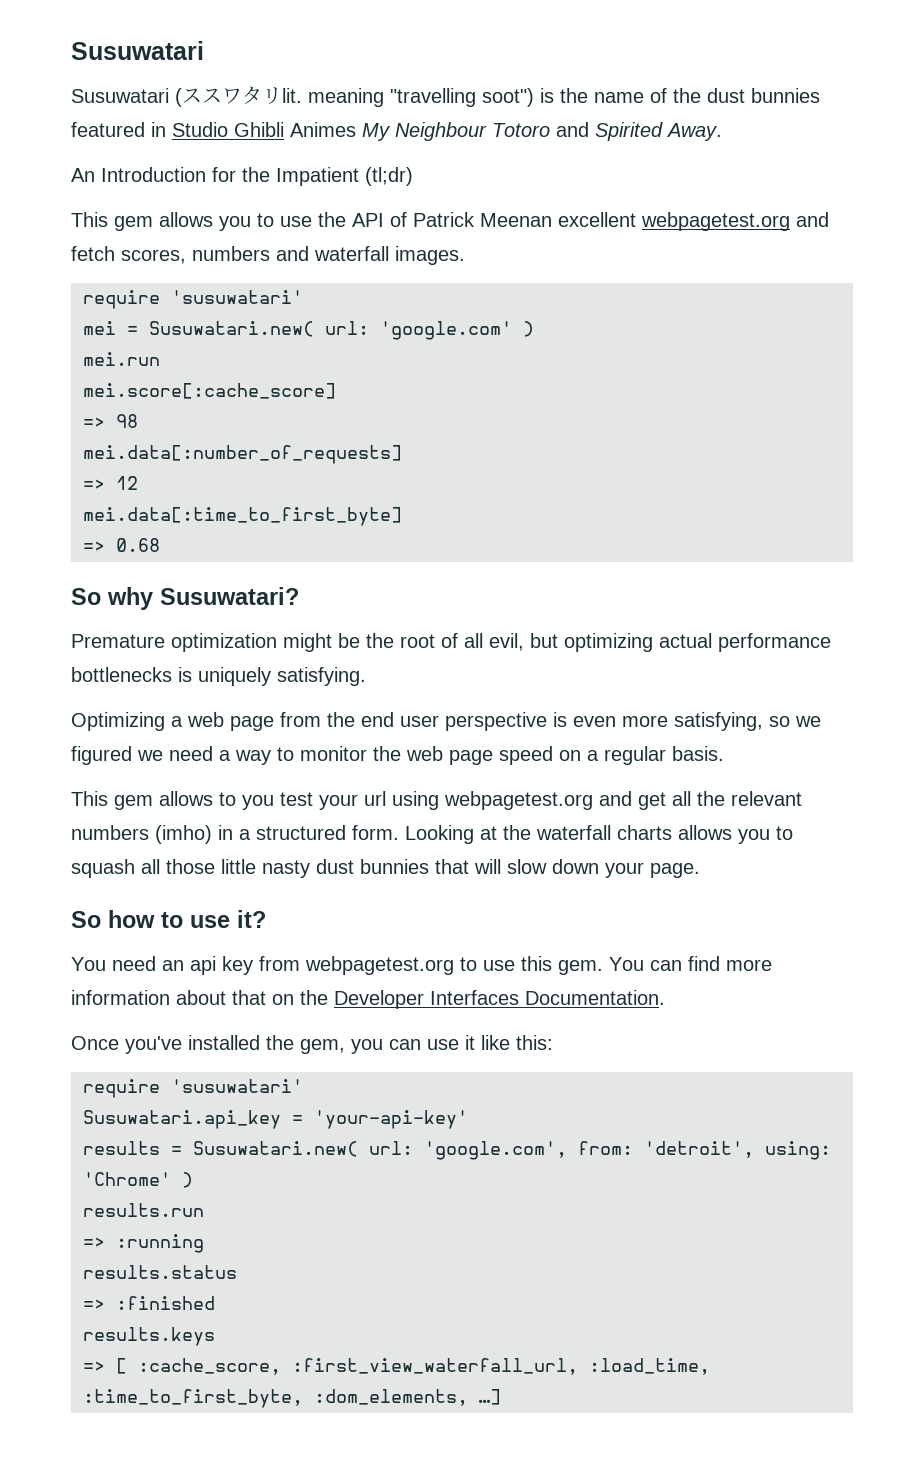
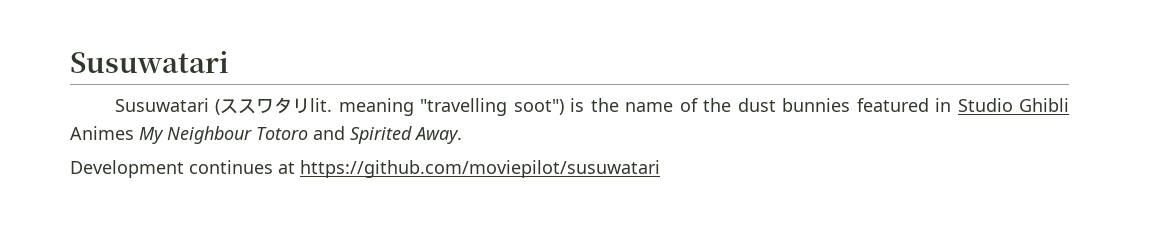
[71,167,413,186] [71,212,829,231] [71,246,465,265] [83,290,303,309] [83,321,534,340] [83,352,160,366] [83,383,336,399] [83,414,138,428] [83,445,402,464] [83,476,138,490] [83,507,402,526] [83,538,160,552] [71,587,299,610] [71,633,831,652] [71,667,366,686] [71,712,821,731] [71,746,724,765] [71,791,802,810] [71,825,793,844] [71,859,700,878] [71,910,266,928] [71,956,772,975] [71,990,665,1009] [71,1035,553,1054] [83,1079,303,1098] [83,1110,468,1129] [83,1141,831,1160] [83,1172,193,1188] [83,1203,204,1217] [83,1234,204,1253] [83,1265,237,1279] [83,1296,215,1310] [83,1327,215,1346] [83,1358,710,1375] [83,1389,501,1408] An Introduction for the Impatient (tl;dr) // This gem allows you to use the API of Patrick Meenan excellent webpagetest.org and fetch scores, numbers and waterfall images. // require 'susuwatari' // mei = Susuwatari.new( url: 'google.com' ) // mei.run // mei.score[:cache_score] // => 98 // mei.data[:number_of_requests] // => 12 // mei.data[:time_to_first_byte] // => 0.68 // So why Susuwatari? // Premature optimization might be the root of all evil, but optimizing actual performance bottlenecks is uniquely satisfying. // Optimizing a web page from the end user perspective is even more satisfying, so we figured we need a way to monitor the web page speed on a regular basis. // This gem allows to you test your url using webpagetest.org and get all the relevant numbers (imho) in a structured form. Looking at the waterfall charts allows you to squash all those little nasty dust bunnies that will slow down your page. // So how to use it? // You need an api key from webpagetest.org to use this gem. You can find more information about that on the Developer Interfaces Documentation. // Once you've installed the gem, you can use it like this: // require 'susuwatari' // Susuwatari.api_key = 'your-api-key' // results = Susuwatari.new( url: 'google.com', from: 'detroit', using: 'Chrome' ) // results.run // => :running // results.status // => :finished // results.keys // => [ :cache_score, :first_view_waterfall_url, :load_time, :time_to_first_byte, :dom_elements, …] -> [70,160,660,178] Development continues at https://github.com/moviepilot/susuwatari

